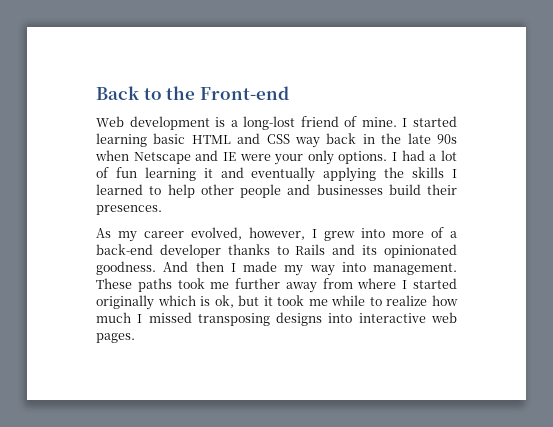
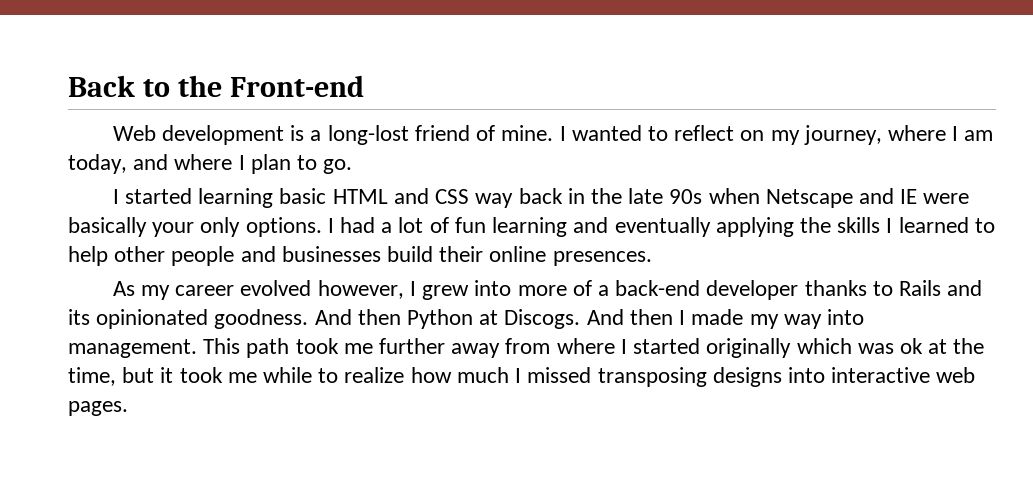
(408, 122) none -> [571,125,994,145] [68,154,353,174] [112,189,119,204] wanted to reflect on my journey, where I am today, and where I plan to go. // I
(271, 157) none -> [68,217,147,237] basically
[203,168,213,178] it -> (568, 227) none
(457, 189) none -> [489,246,547,262] online
[191,227,242,240] evolved, -> [240,280,312,296] evolved
(224, 266) none -> [407,309,673,329] Python at Discogs. And then
[96,278,172,292] These paths -> [203,338,290,358] This path
[200,295,234,308] is ok, -> [857,338,985,354] [68,367,116,386] was ok at the time,

